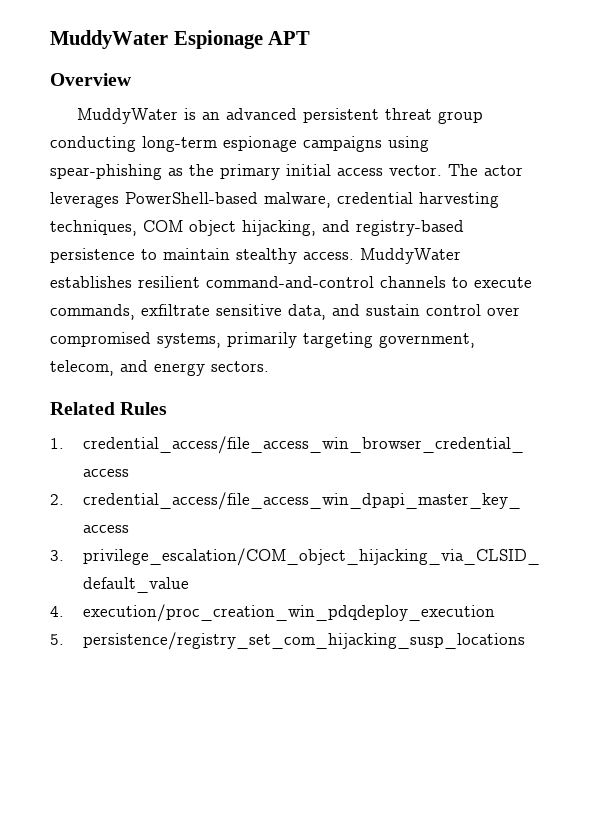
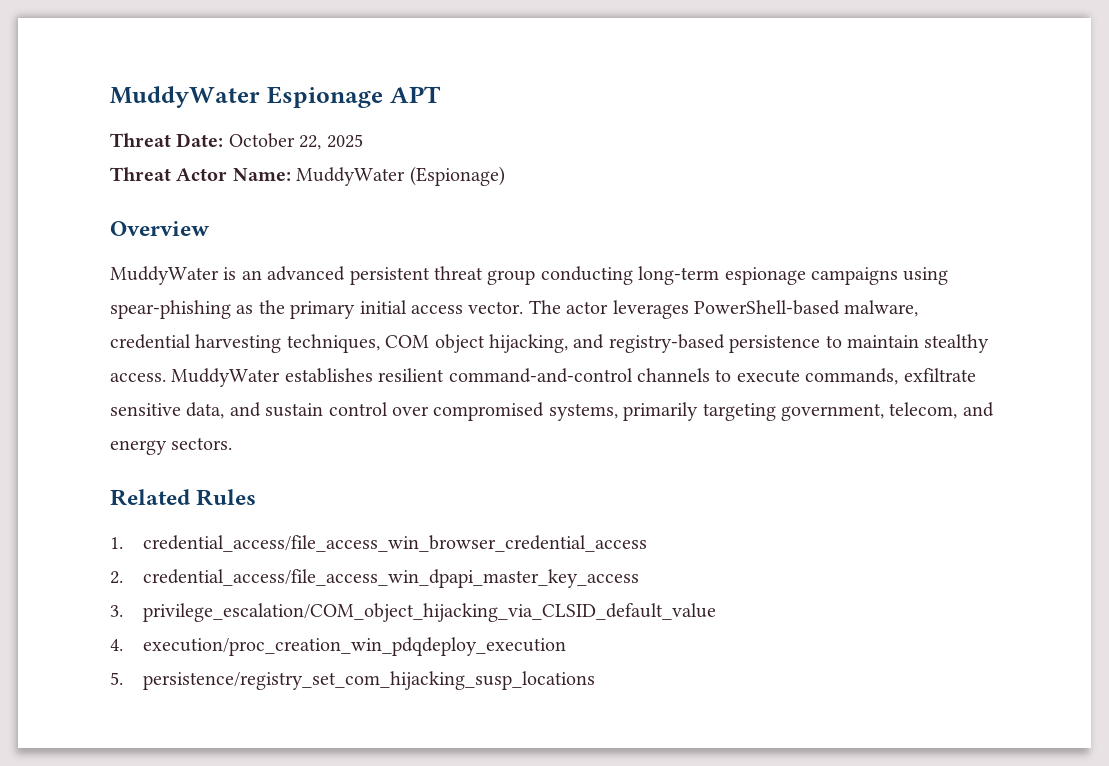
(311, 38) none -> [110,133,363,150] [110,166,505,186] // Threat Date: October 22, 2025 // Threat Actor Name: MuddyWater (Espionage)

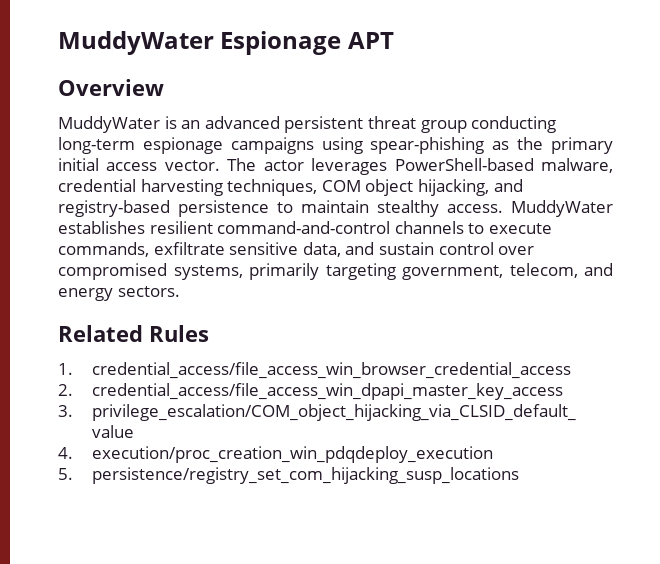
[110,133,363,150] [110,166,505,186] // Threat Date: October 22, 2025 // Threat Actor Name: MuddyWater (Espionage) -> (394, 40) none

